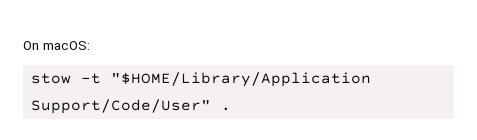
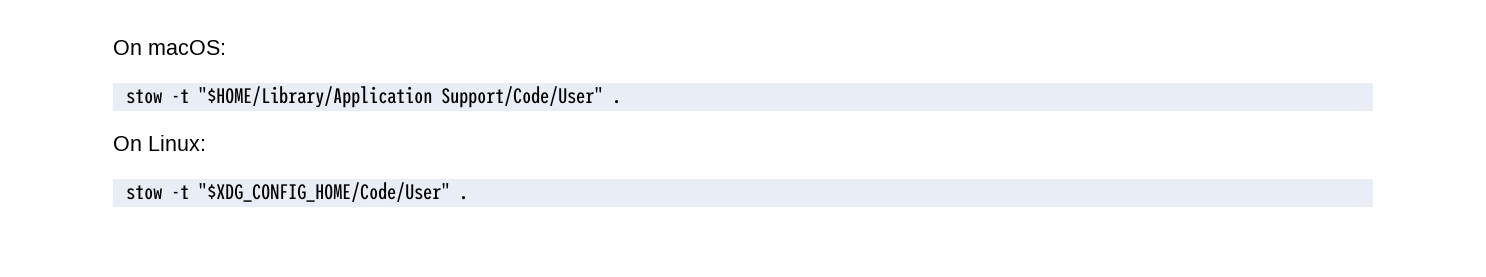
(232, 109) none -> [113,135,206,151] [125,182,468,202] // On Linux: // stow -t "$XDG_CONFIG_HOME/Code/User" .

